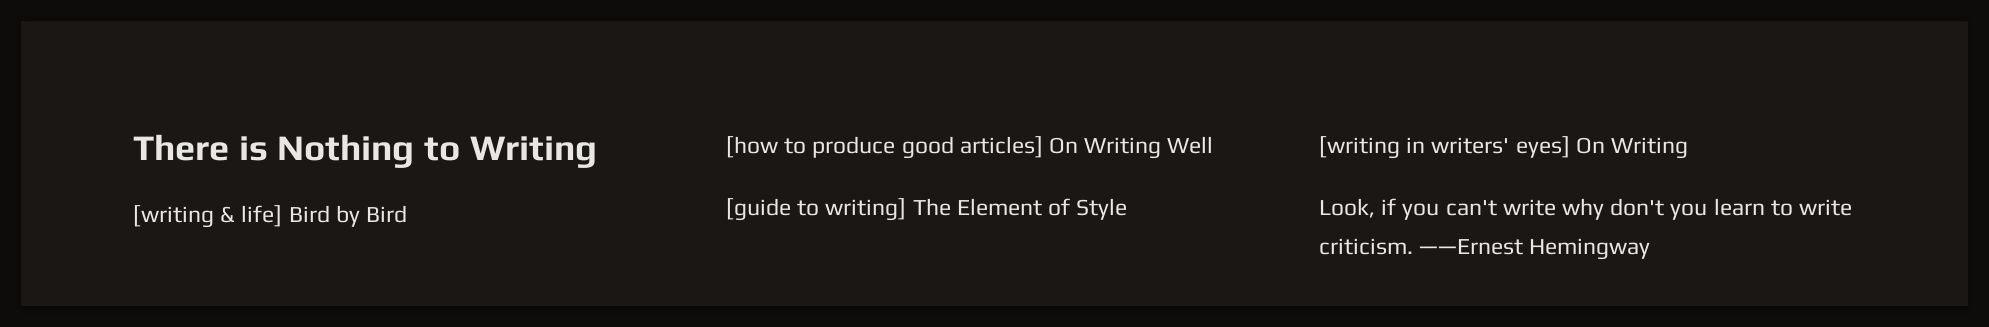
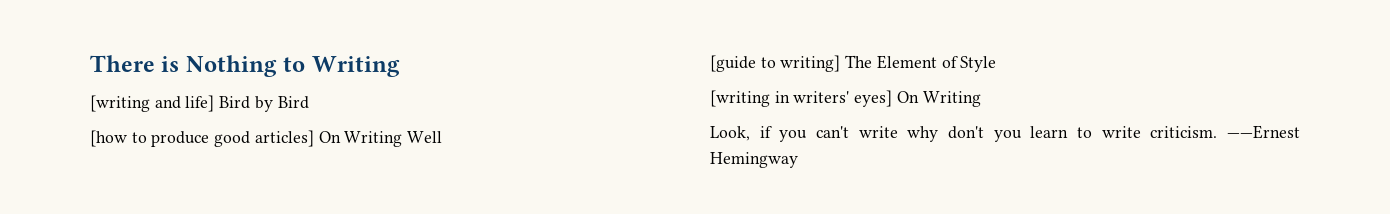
[220,206,236,223] & -> [154,96,181,109] and

